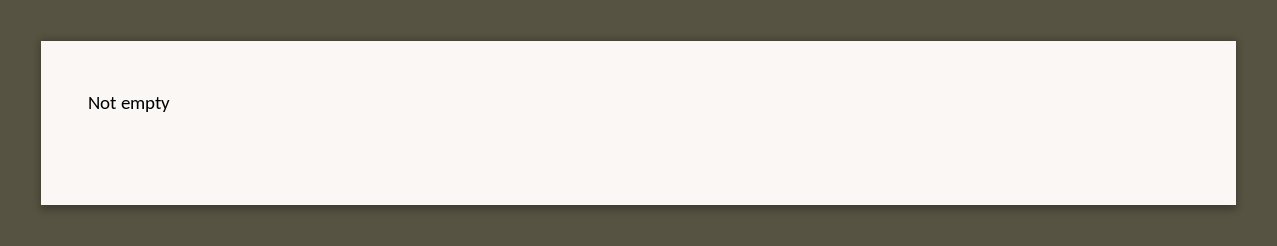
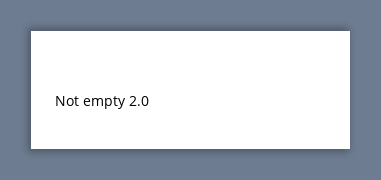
(170, 104) none -> [129,96,149,106] 2.0

